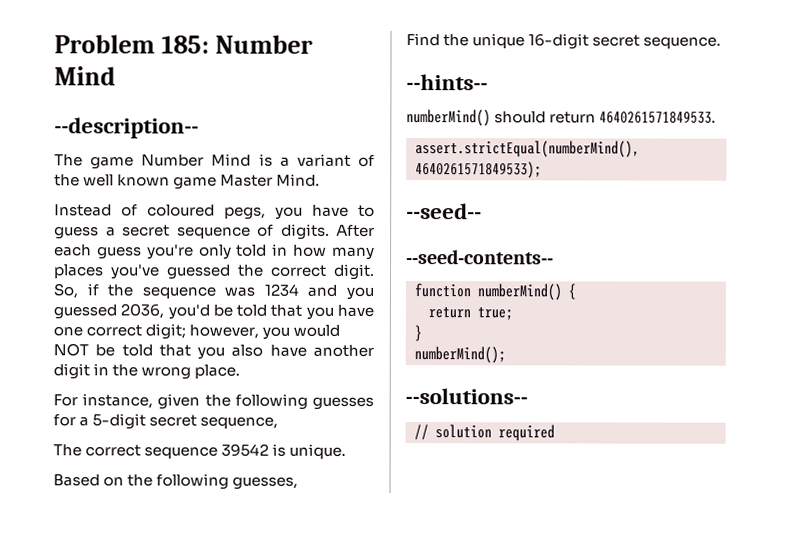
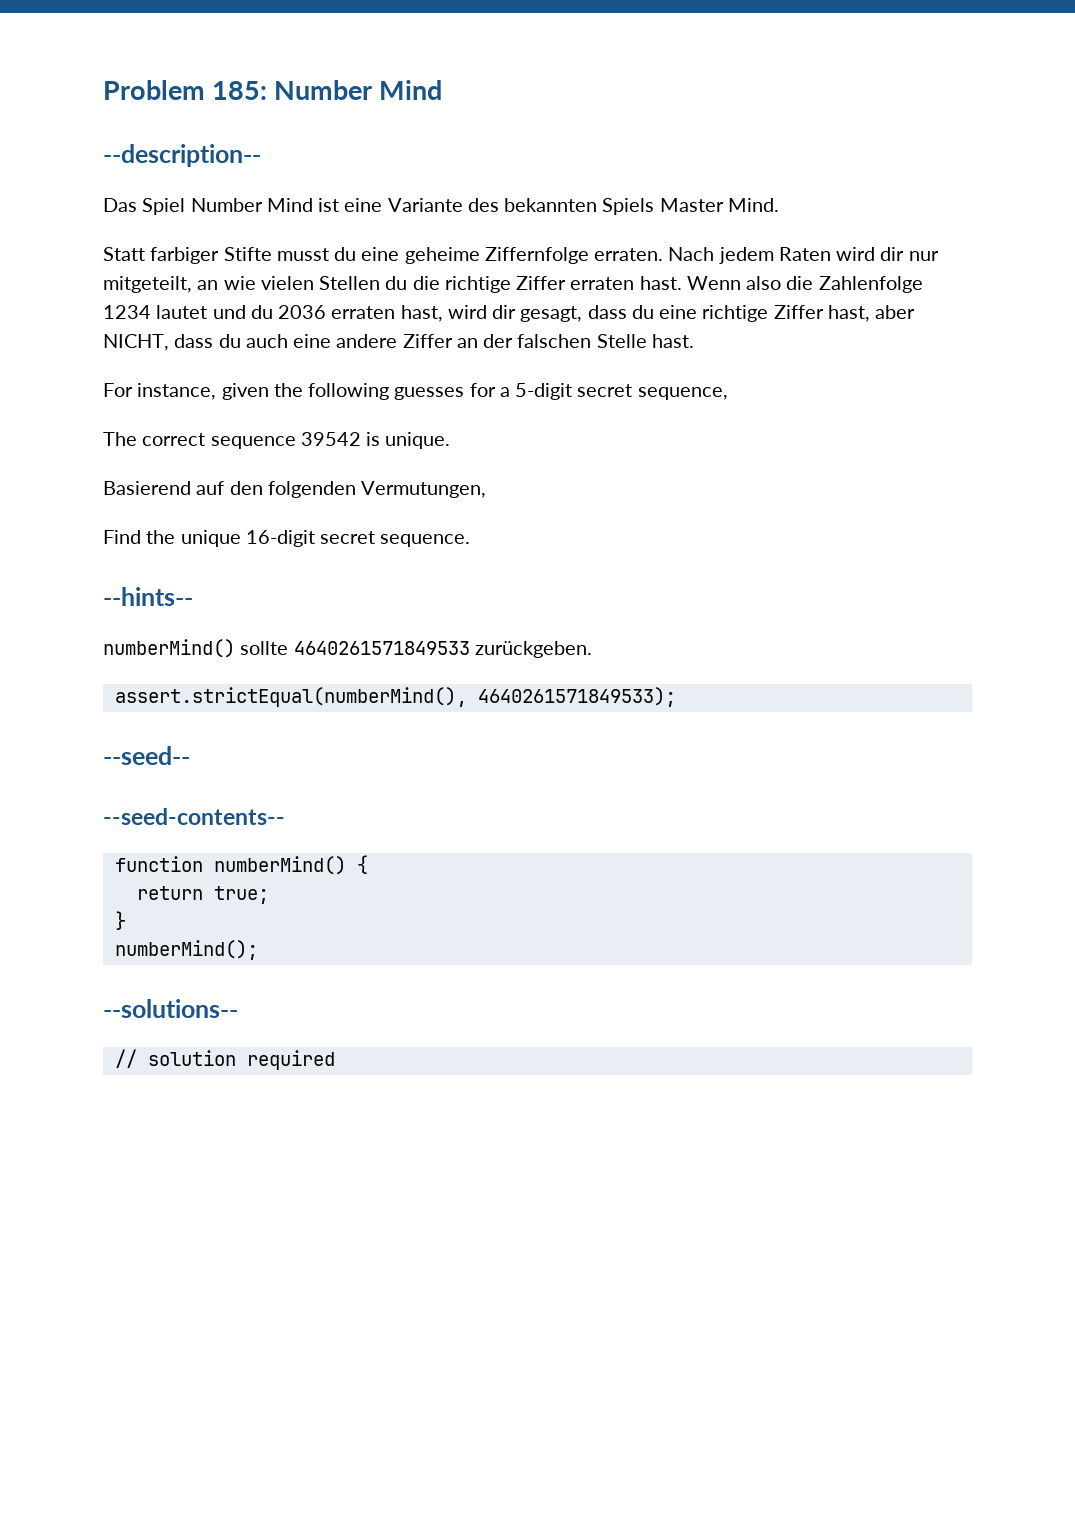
[54,153,376,170] [54,173,321,190] [54,204,375,220] [54,223,375,240] [54,243,376,260] [53,263,375,280] [53,283,374,300] [53,303,374,320] [53,323,341,340] [53,343,374,360] [53,363,241,380] The game Number Mind is a variant of the well known game Master Mind. // Instead of coloured pegs, you have to guess a secret sequence of digits. After each guess you're only told in how many places you've guessed the correct digit. So, if the sequence was 1234 and you guessed 2036, you'd be told that you have one correct digit; however, you would NOT be told that you also have another digit in the wrong place. -> [103,198,779,215] [103,247,939,264] [103,276,923,293] [103,305,916,322] [103,334,694,351] Das Spiel Number Mind ist eine Variante des bekannten Spiels Master Mind. // Statt farbiger Stifte musst du eine geheime Ziffernfolge erraten. Nach jedem Raten wird dir nur mitgeteilt, an wie vielen Stellen du die richtige Ziffer erraten hast. Wenn also die Zahlenfolge 1234 lautet und du 2036 erraten hast, wird dir gesagt, dass du eine richtige Ziffer hast, aber NICHT, dass du auch eine andere Ziffer an der falschen Stelle hast.
[53,473,299,490] Based on the following guesses, -> [103,481,487,498] Basierend auf den folgenden Vermutungen,
[494,111,717,124] should return 4640261571849533. -> [240,641,592,658] sollte 4640261571849533 zurückgeben.

